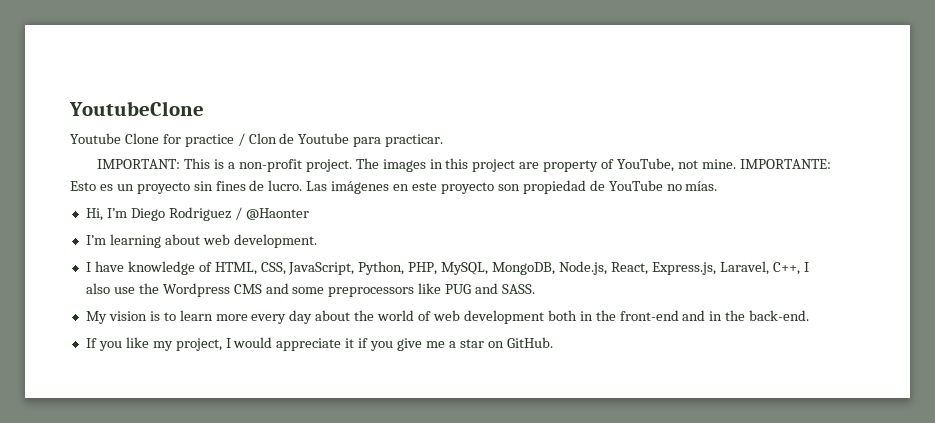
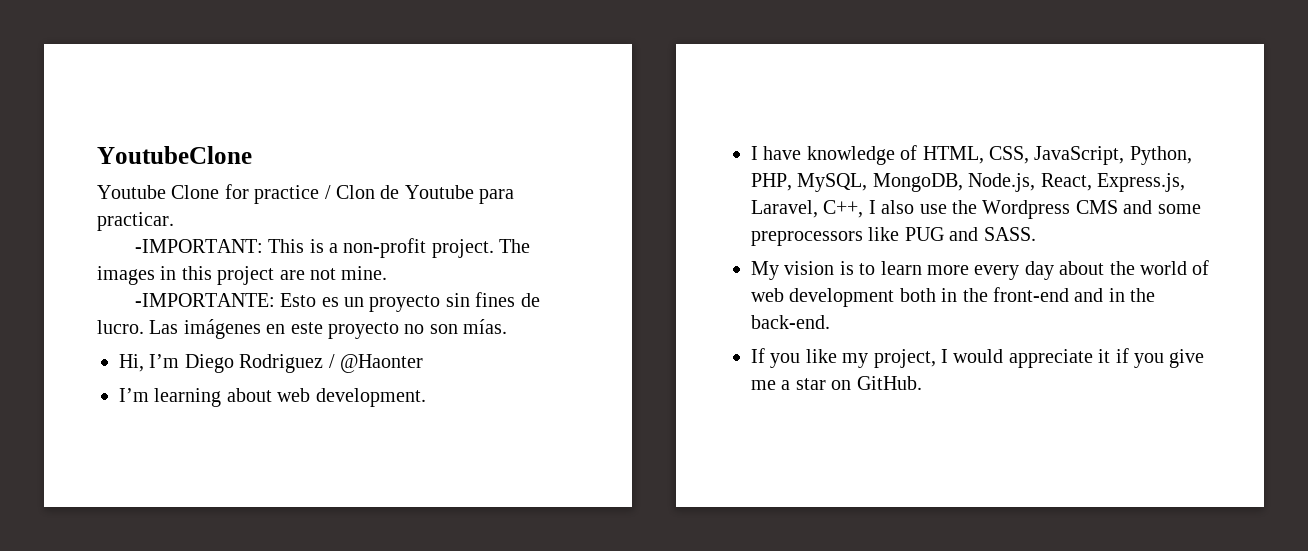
[97,159,181,169] IMPORTANT: -> [134,239,263,253] -IMPORTANT:
[543,158,674,172] property of YouTube, -> (305, 275) none
[739,159,831,169] IMPORTANTE: -> [134,293,275,307] // -IMPORTANTE:
[497,180,682,194] son propiedad de YouTube no -> [404,324,458,334] no son

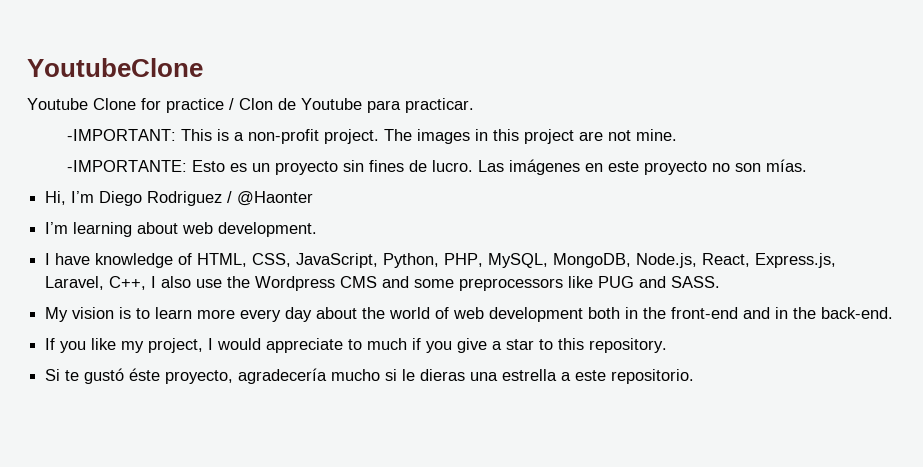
[1098,349,1111,363] it -> [348,338,408,350] to much
[751,380,776,390] me -> (488, 345) none
[831,376,922,390] on GitHub. -> [539,338,668,353] [45,368,695,384] to this repository. // Si te gustó éste proyecto, agradecería mucho si le dieras una estrella a este repositorio.

